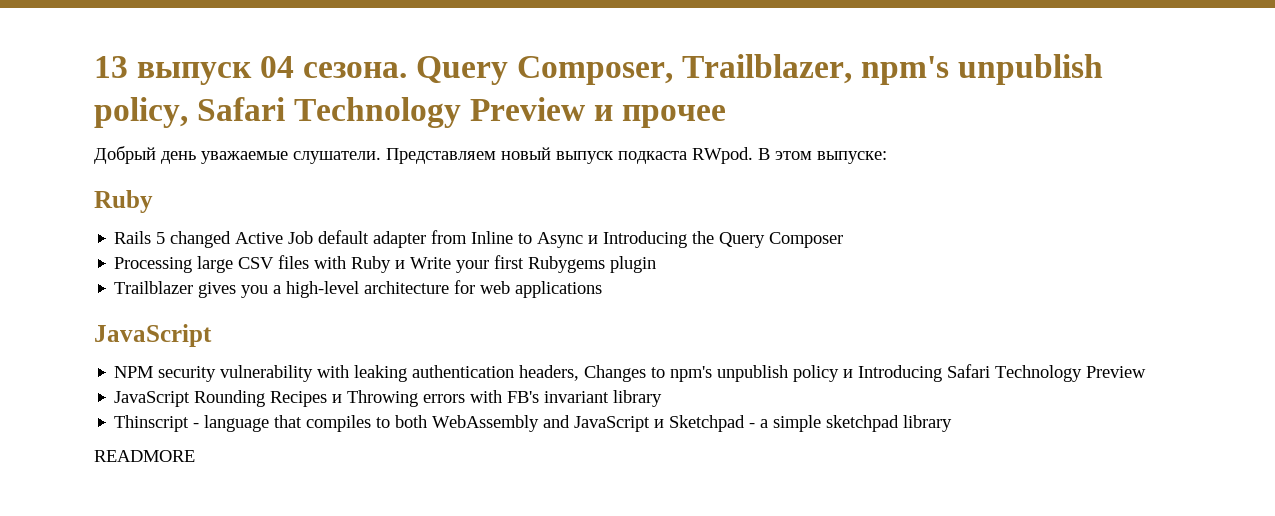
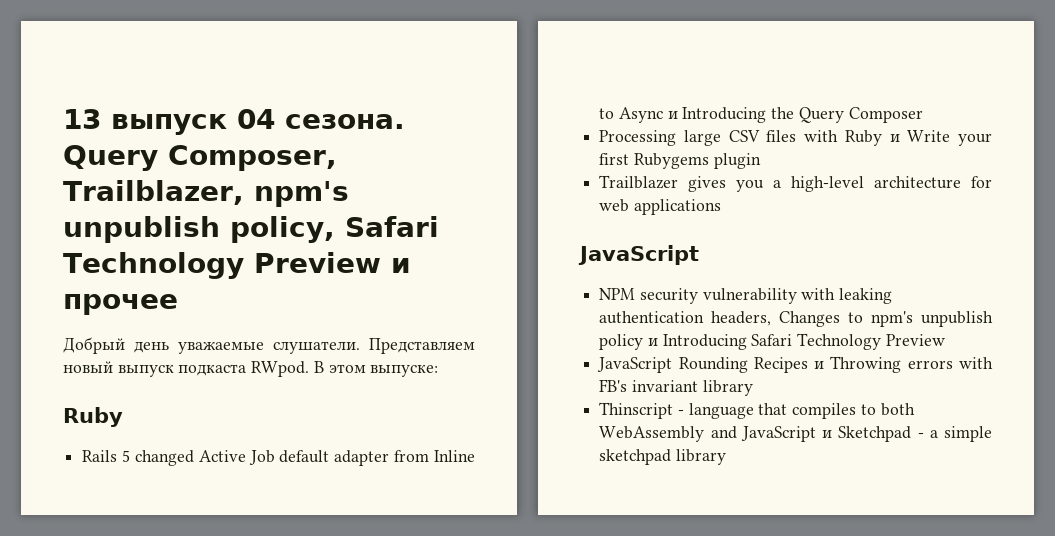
[94,450,195,462] // READMORE -> (726, 457) none

